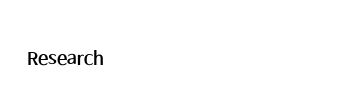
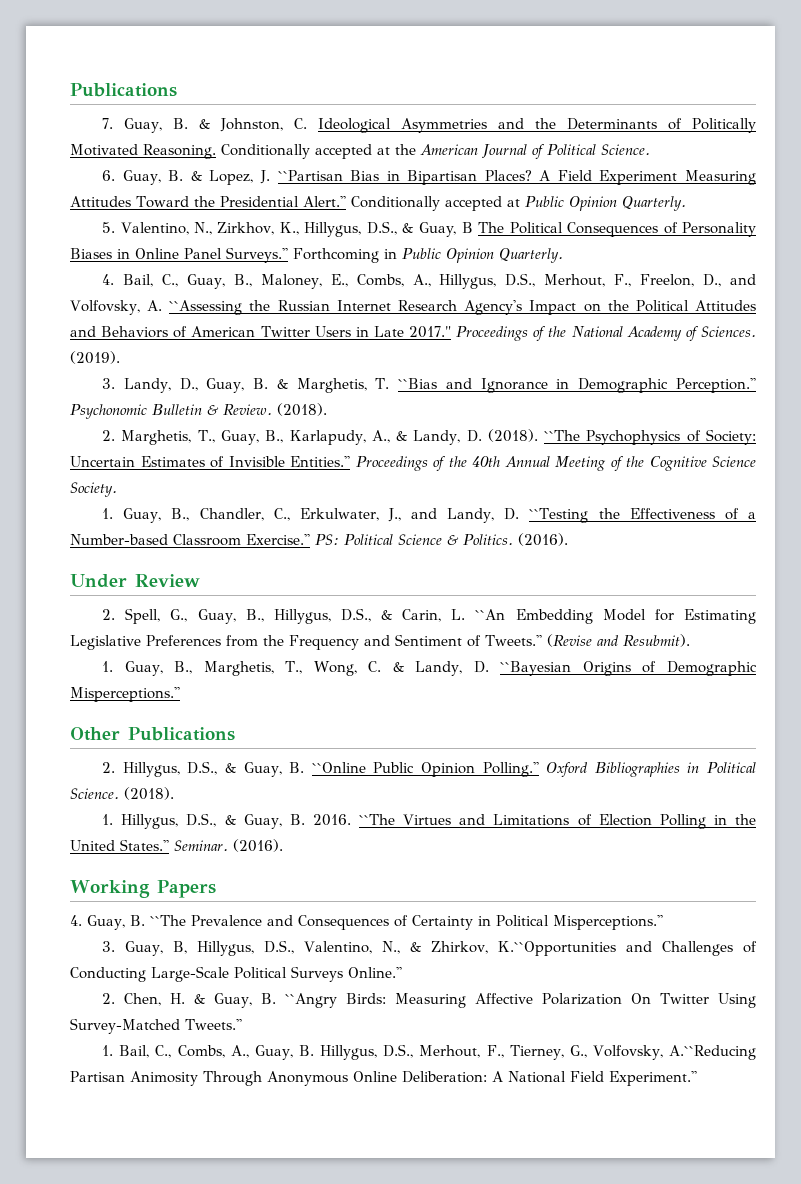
[27,50,104,66] Research -> [70,83,177,97] [102,118,756,133] [70,144,650,159] [102,170,756,185] [70,196,686,211] [102,221,756,237] [70,247,563,263] [102,273,756,289] [70,300,757,315] [70,326,756,341] [70,351,120,364] [102,378,756,393] [70,403,327,419] [102,429,757,445] [70,456,756,471] [70,482,117,497] [102,508,756,523] [70,533,568,546] [70,574,200,588] [102,608,756,624] [70,634,690,650] [102,661,757,676] [70,687,180,702] [70,727,235,741] [102,761,756,777] [70,787,174,800] [102,813,756,829] [70,839,283,852] [70,880,216,898] [70,915,663,930] [102,940,757,956] [70,966,402,982] [102,993,756,1008] [70,1018,242,1034] [102,1044,756,1060] [70,1071,697,1086] Publications // 7. Guay, B. & Johnston, C. Ideological Asymmetries and the Determinants of Politically Motivated Reasoning. Conditionally accepted at the American Journal of Political Science. // 6. Guay, B. & Lopez, J. ``Partisan Bias in Bipartisan Places? A Field Experiment Measuring Attitudes Toward the Presidential Alert.'' Conditionally accepted at Public Opinion Quarterly. // 5. Valentino, N., Zirkhov, K., Hillygus, D.S., & Guay, B The Political Consequences of Personality Biases in Online Panel Surveys.'' Forthcoming in Public Opinion Quarterly. // 4. Bail, C., Guay, B., Maloney, E., Combs, A., Hillygus, D.S., Merhout, F., Freelon, D., and Volfovsky, A. ``Assessing the Russian Internet Research Agency's Impact on the Political Attitudes and Behaviors of American Twitter Users in Late 2017." Proceedings of the National Academy of Sciences. (2019). // 3. Landy, D., Guay, B. & Marghetis, T. ``Bias and Ignorance in Demographic Perception.'' Psychonomic Bulletin & Review. (2018). // 2. Marghetis, T., Guay, B., Karlapudy, A., & Landy, D. (2018). ``The Psychophysics of Society: Uncertain Estimates of Invisible Entities.'' Proceedings of the 40th Annual Meeting of the Cognitive Science Society. // 1. Guay, B., Chandler, C., Erkulwater, J., and Landy, D. ``Testing the Effectiveness of a Number-based Classroom Exercise.'' PS: Political Science & Politics. (2016). // Under Review // 2. Spell, G., Guay, B., Hillygus, D.S., & Carin, L. ``An Embedding Model for Estimating Legislative Preferences from the Frequency and Sentiment of Tweets.'' (Revise and Resubmit). // 1. Guay, B., Marghetis, T., Wong, C. & Landy, D. ``Bayesian Origins of Demographic Misperceptions.'' // Other Publications // 2. Hillygus, D.S., & Guay, B. ``Online Public Opinion Polling.'' Oxford Bibliographies in Political Science. (2018). // 1. Hillygus, D.S., & Guay, B. 2016. ``The Virtues and Limitations of Election Polling in the United States.'' Seminar. (2016). // Working Papers // 4. Guay, B. ``The Prevalence and Consequences of Certainty in Political Misperceptions.'' // 3. Guay, B, Hillygus, D.S., Valentino, N., & Zhirkov, K.``Opportunities and Challenges of Conducting Large-Scale Political Surveys Online.'' // 2. Chen, H. & Guay, B. ``Angry Birds: Measuring Affective Polarization On Twitter Using Survey-Matched Tweets.'' // 1. Bail, C., Combs, A., Guay, B. Hillygus, D.S., Merhout, F., Tierney, G., Volfovsky, A.``Reducing Partisan Animosity Through Anonymous Online Deliberation: A National Field Experiment.''

